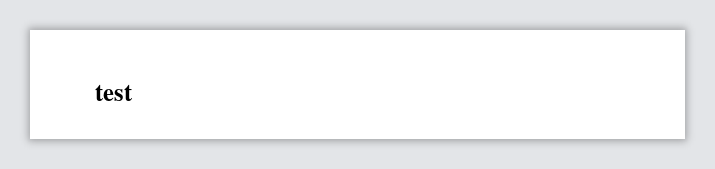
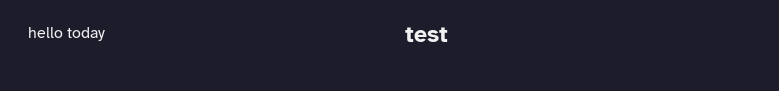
(95, 92) none -> [28,27,106,41] hello today //

